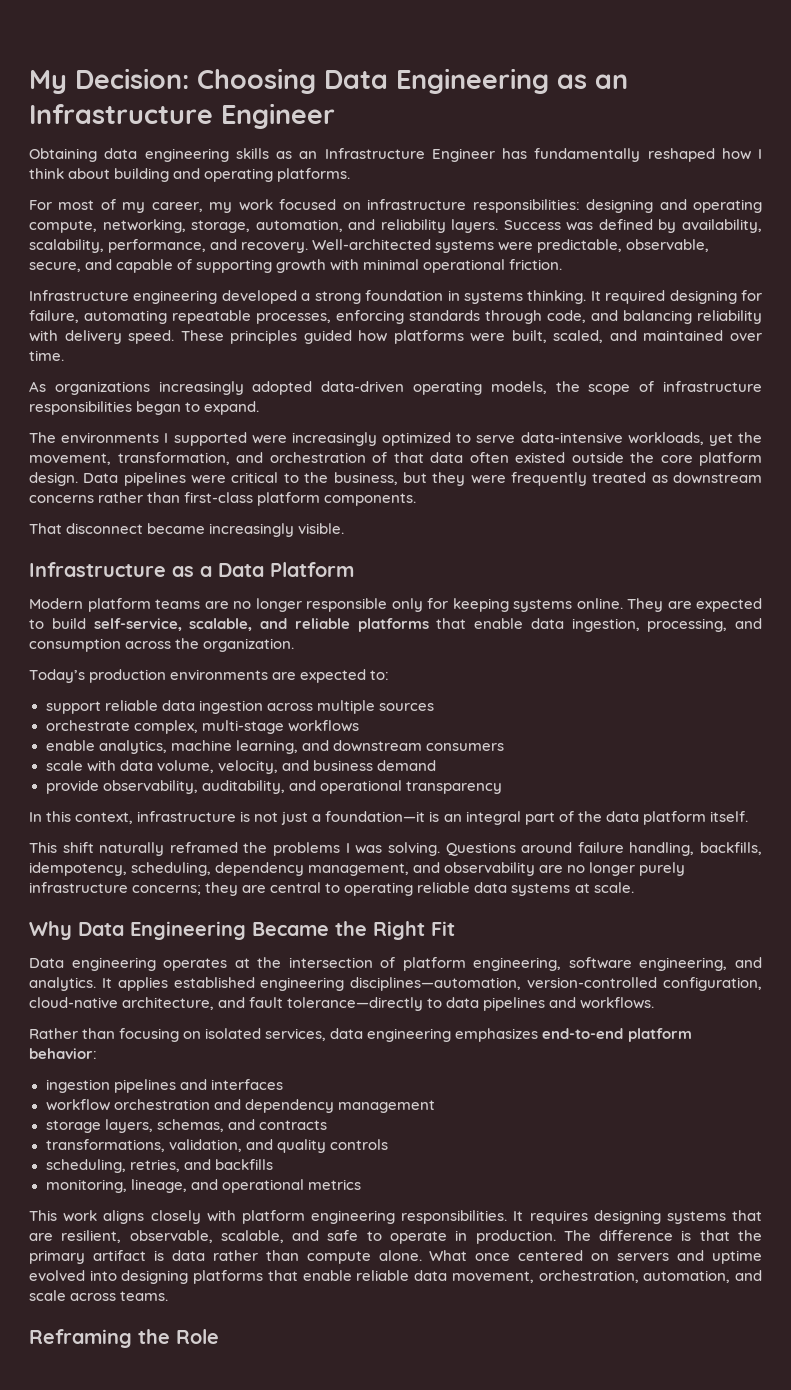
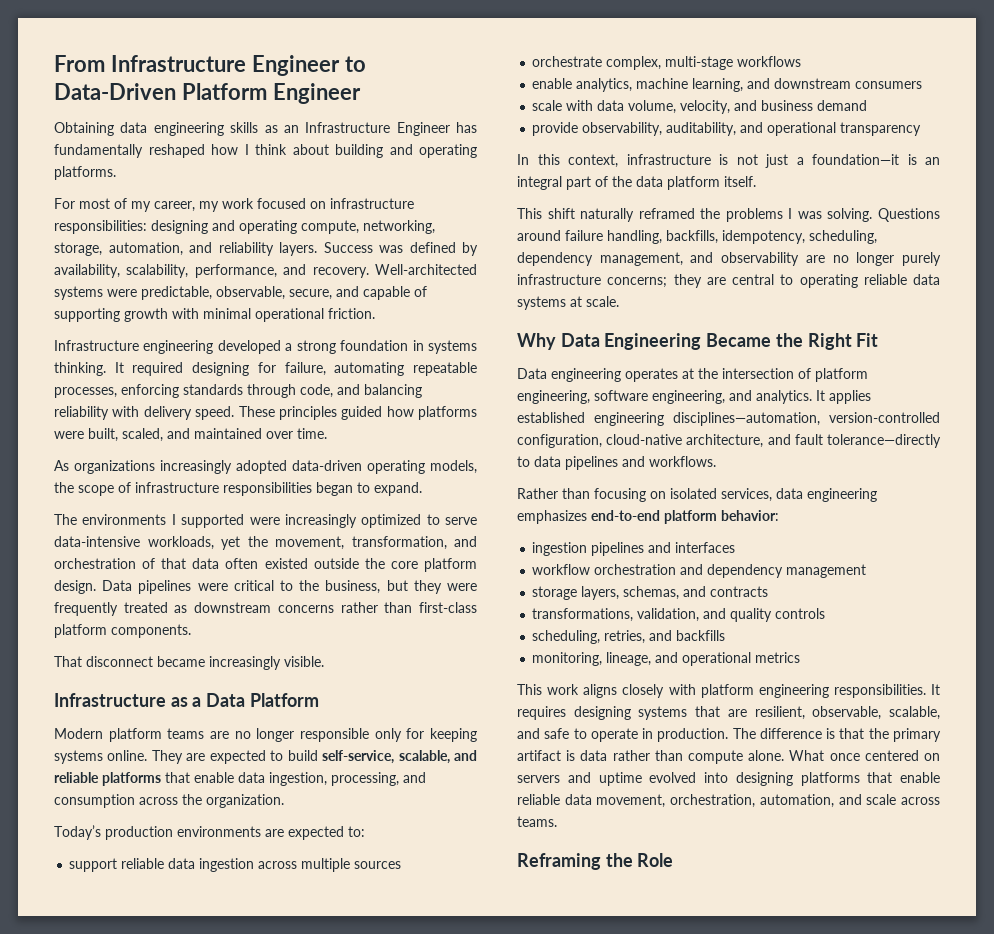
[29,68,628,94] [29,104,213,124] My Decision: Choosing Data Engineering as an Infrastructure -> [54,55,366,76] [54,83,267,100] From Infrastructure Engineer to Data-Driven Platform

